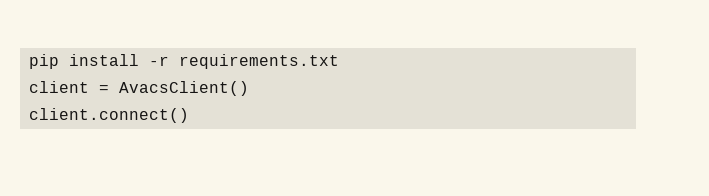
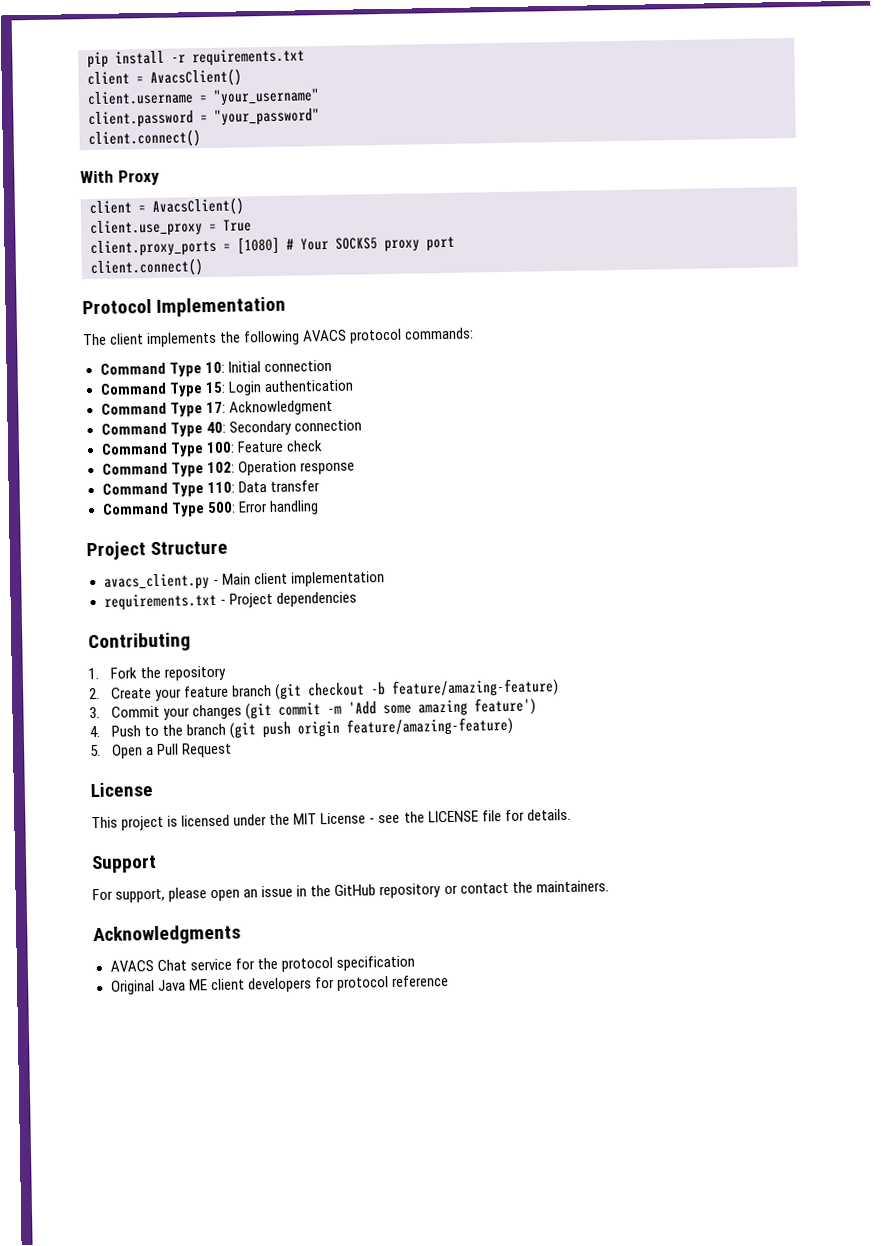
[29,108,190,123] client.connect() -> [87,88,320,106] [88,108,320,129] [88,129,201,149] [80,169,160,186] [89,197,244,216] [90,219,252,238] [90,236,455,258] [90,258,204,278] [82,296,287,317] [83,327,475,348] [99,359,332,377] [99,379,354,397] [100,399,333,417] [100,419,362,437] [100,440,323,457] [101,460,355,477] [101,480,320,497] [101,500,319,517] [86,540,229,561] [103,571,385,591] [103,591,357,611] [88,632,191,653] [88,665,227,681] [89,678,560,701] [89,697,537,720] [89,716,514,739] [90,742,233,759] [90,782,153,798] [91,808,571,831] [91,854,157,874] [92,880,609,903] [93,924,241,946] [109,955,415,972] [110,975,449,995] client.username = "your_username" // client.password = "your_password" // client.connect() // With Proxy // client = AvacsClient() // client.use_proxy = True // client.proxy_ports = [1080] # Your SOCKS5 proxy port // client.connect() // Protocol Implementation // The client implements the following AVACS protocol commands: // Command Type 10: Initial connection // Command Type 15: Login authentication // Command Type 17: Acknowledgment // Command Type 40: Secondary connection // Command Type 100: Feature check // Command Type 102: Operation response // Command Type 110: Data transfer // Command Type 500: Error handling // Project Structure // avacs_client.py - Main client implementation // requirements.txt - Project dependencies // Contributing // 1. Fork the repository // 2. Create your feature branch (git checkout -b feature/amazing-feature) // 3. Commit your changes (git commit -m 'Add some amazing feature') // 4. Push to the branch (git push origin feature/amazing-feature) // 5. Open a Pull Request // License // This project is licensed under the MIT License - see the LICENSE file for details. // Support // For support, please open an issue in the GitHub repository or contact the maintainers. // Acknowledgments // AVACS Chat service for the protocol specification // Original Java ME client developers for protocol reference

